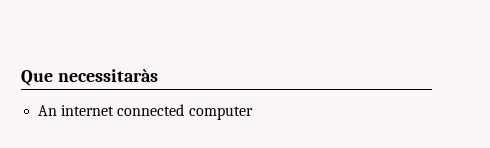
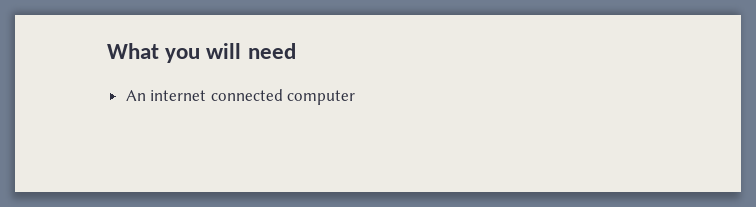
[21,69,158,86] Que necessitaràs -> [107,43,296,63] What you will need

